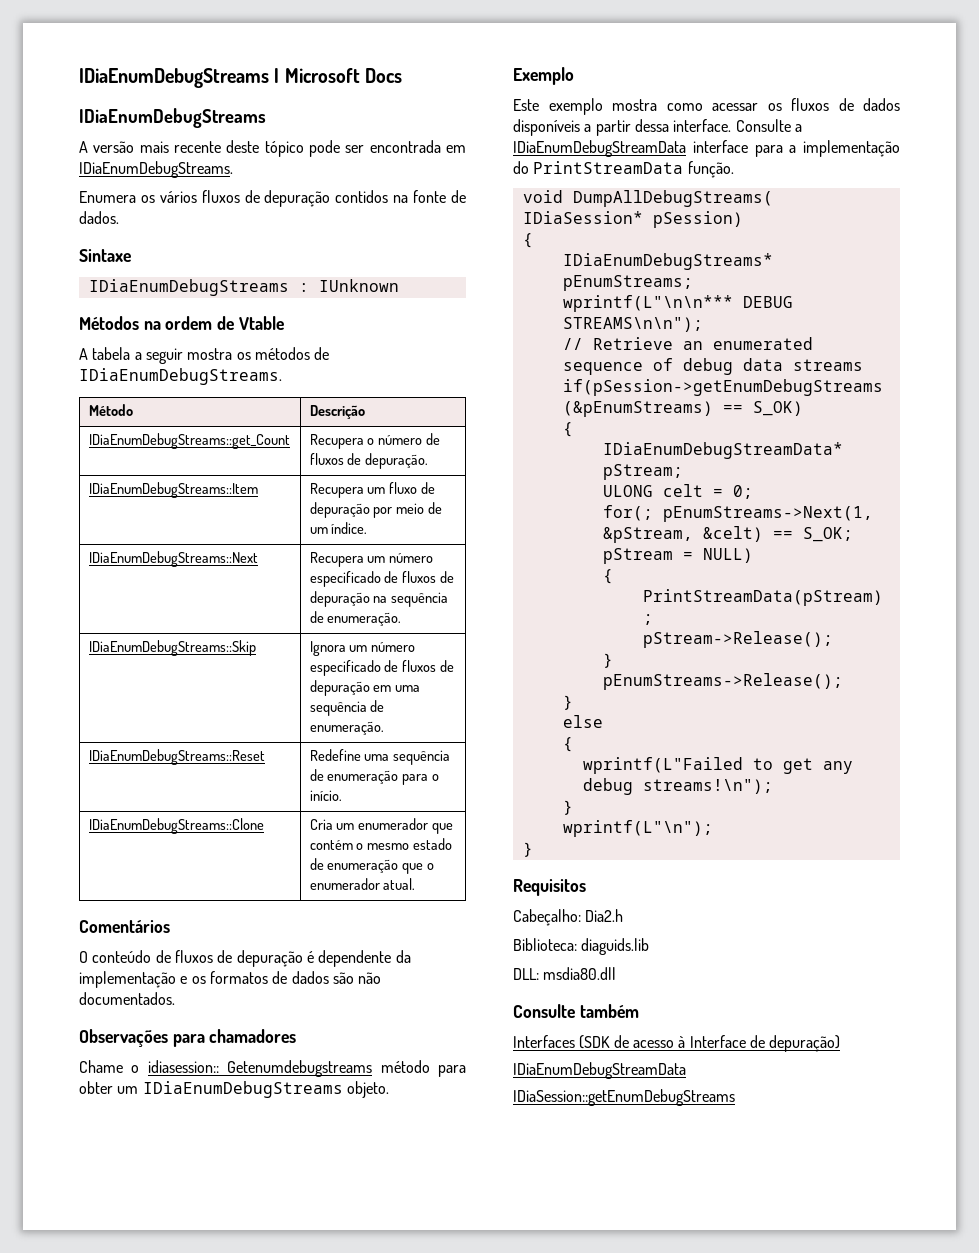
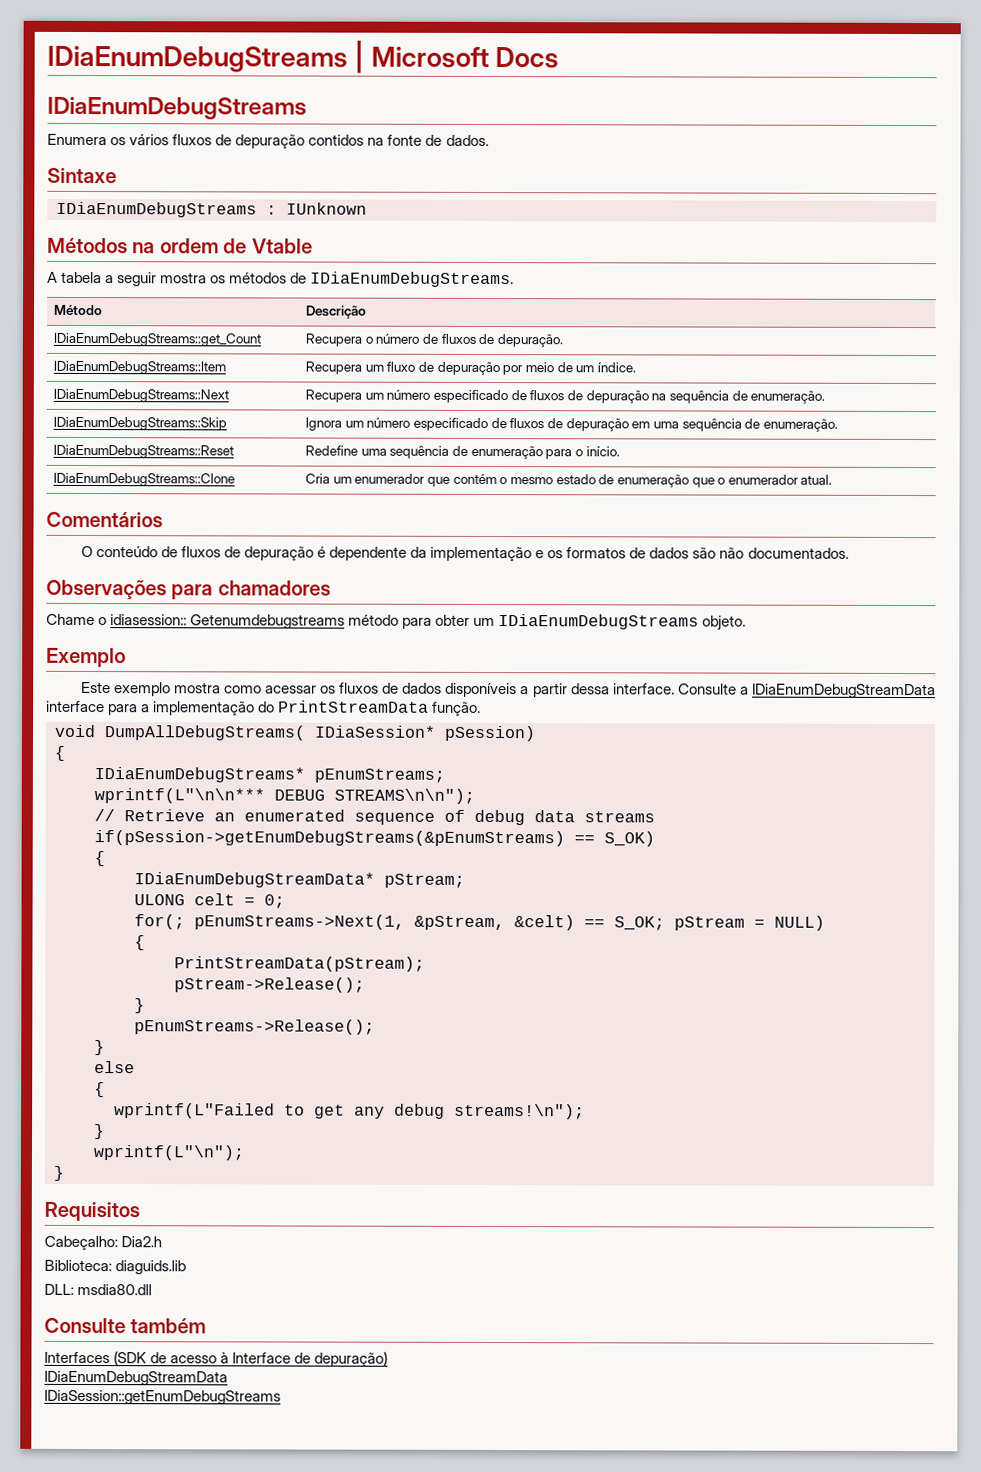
[79,140,466,157] [79,161,233,178] // A versão mais recente deste tópico pode ser encontrada em IDiaEnumDebugStreams. -> (307, 108) none

